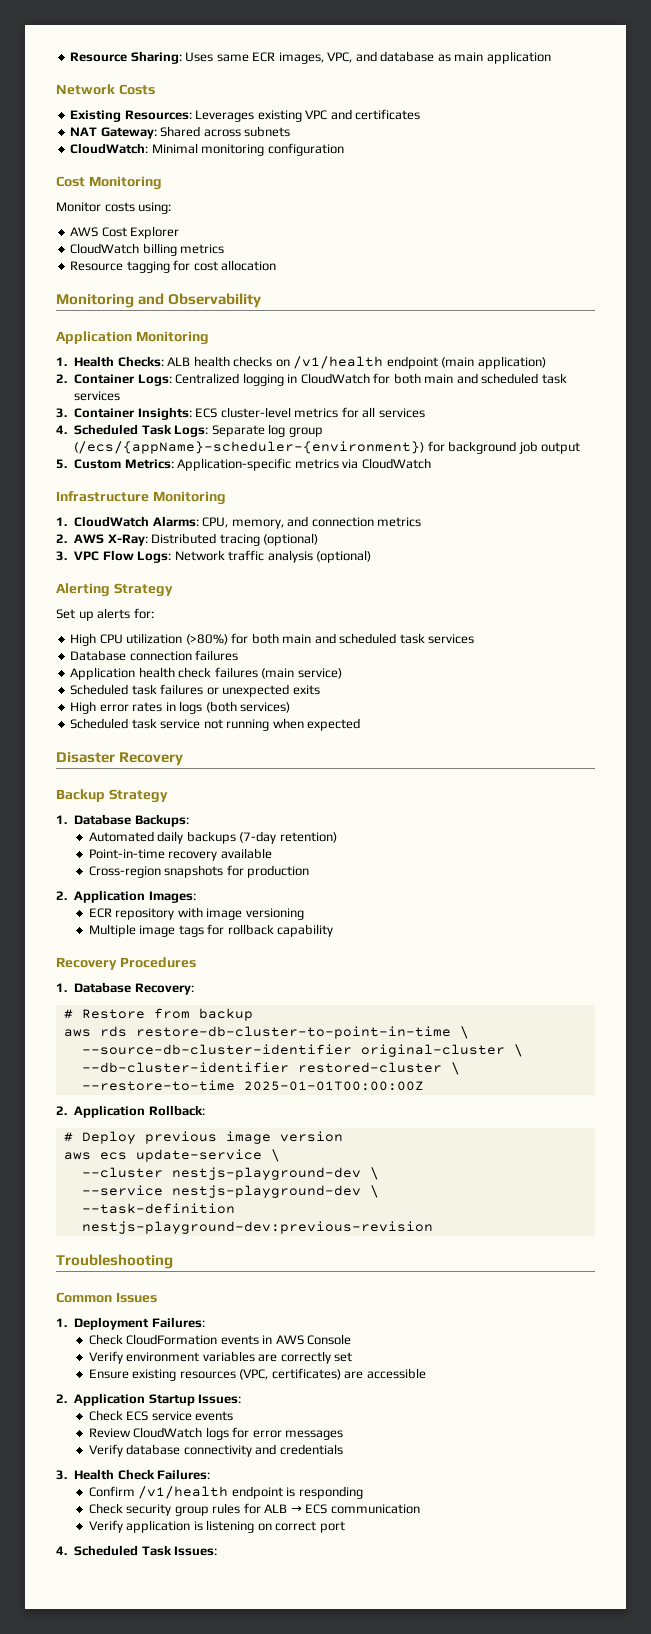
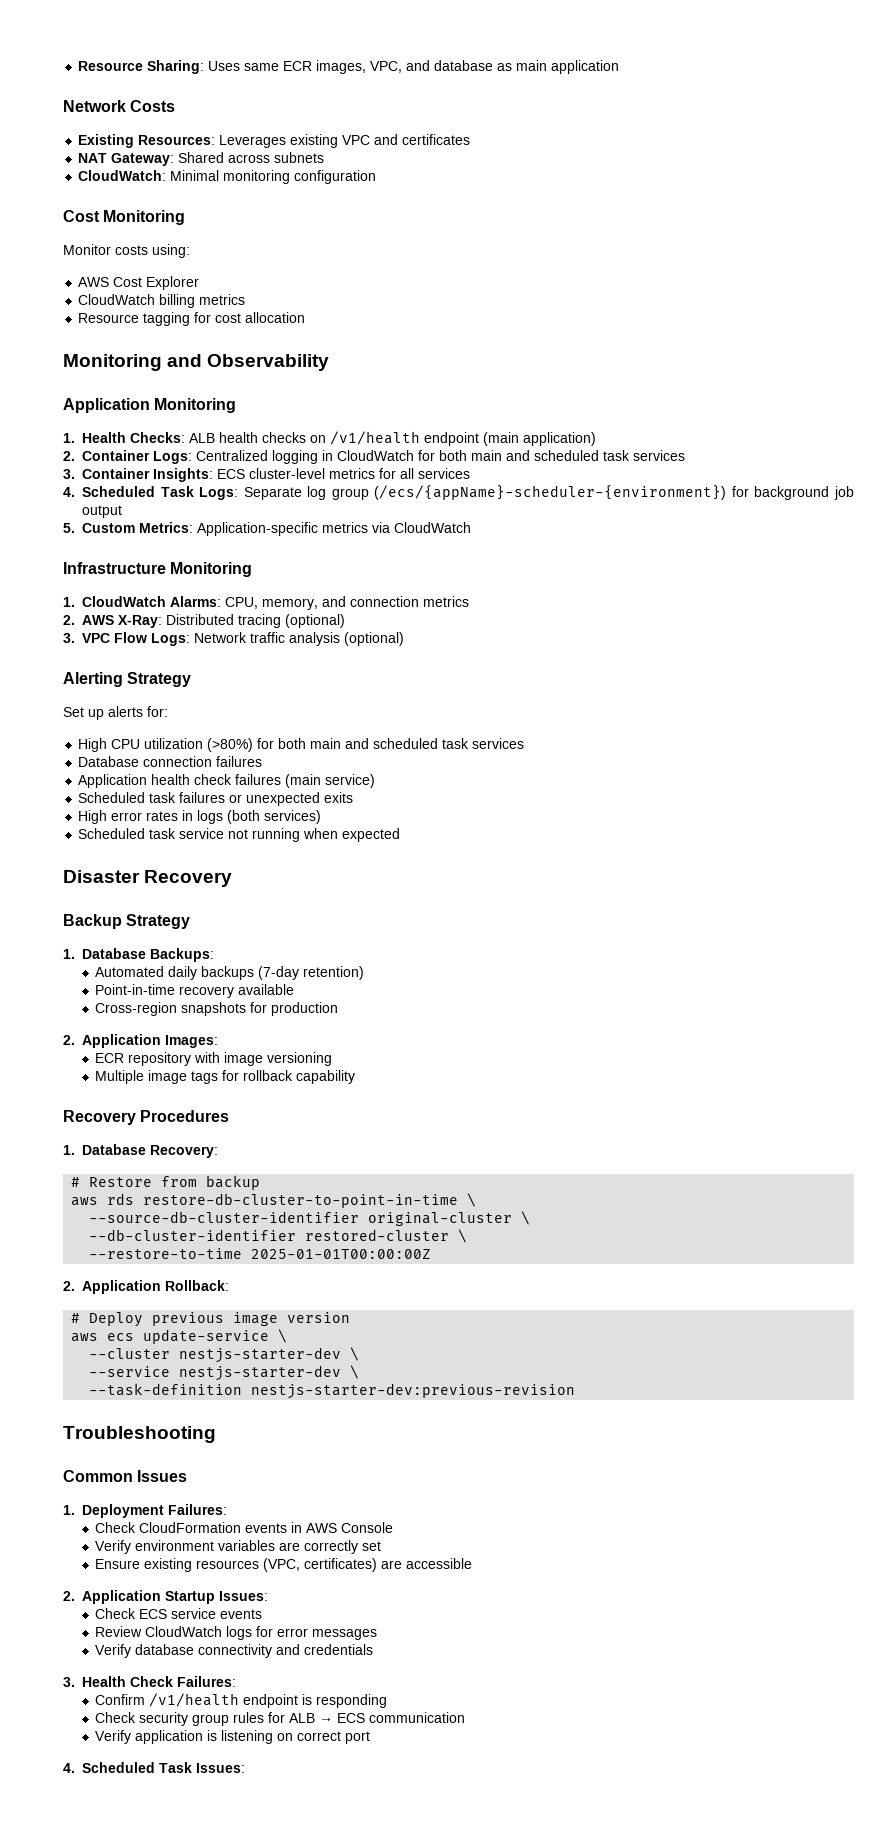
[171,1167,361,1180] nestjs-playground-dev -> [179,1347,342,1363] nestjs-starter-dev
[171,1185,361,1198] nestjs-playground-dev -> [179,1365,342,1381] nestjs-starter-dev
[81,1221,433,1234] nestjs-playground-dev:previous-revision -> [251,1383,576,1399] nestjs-starter-dev:previous-revision

